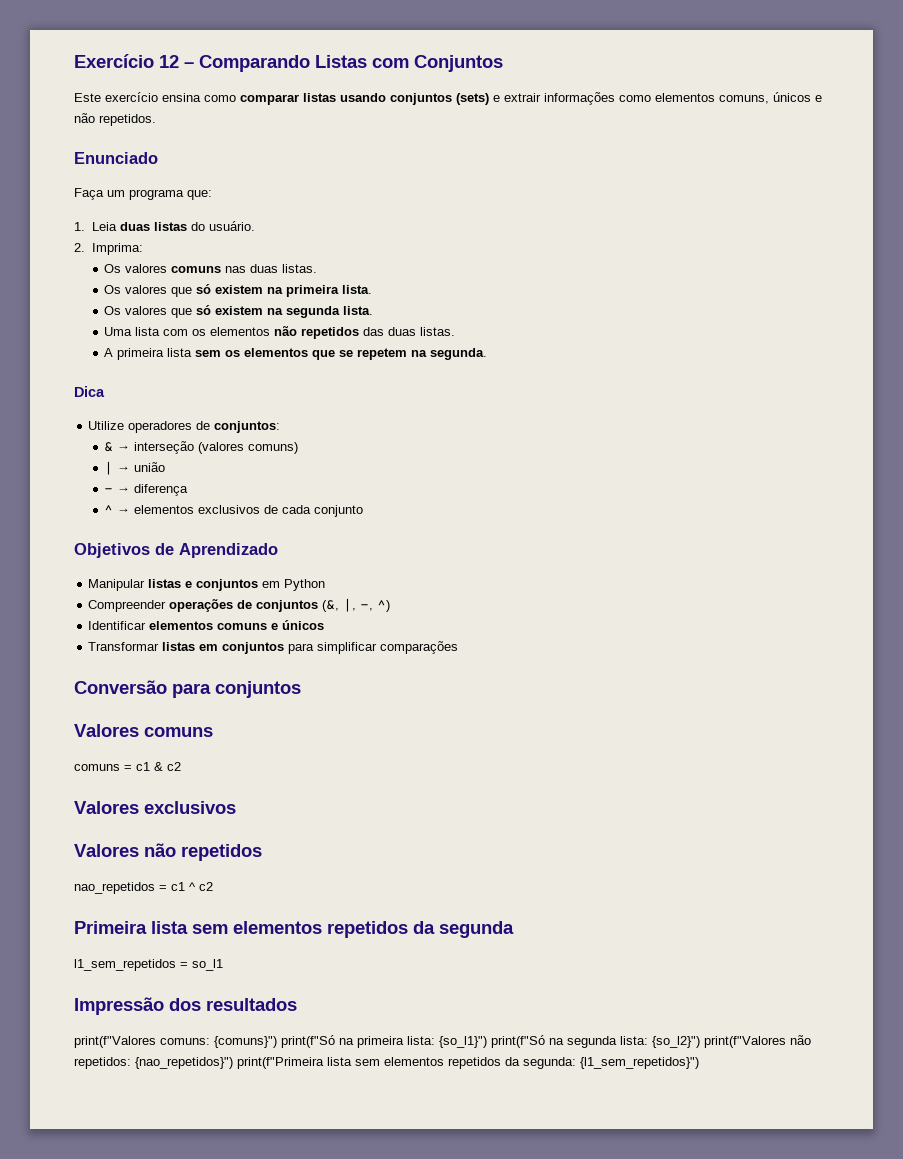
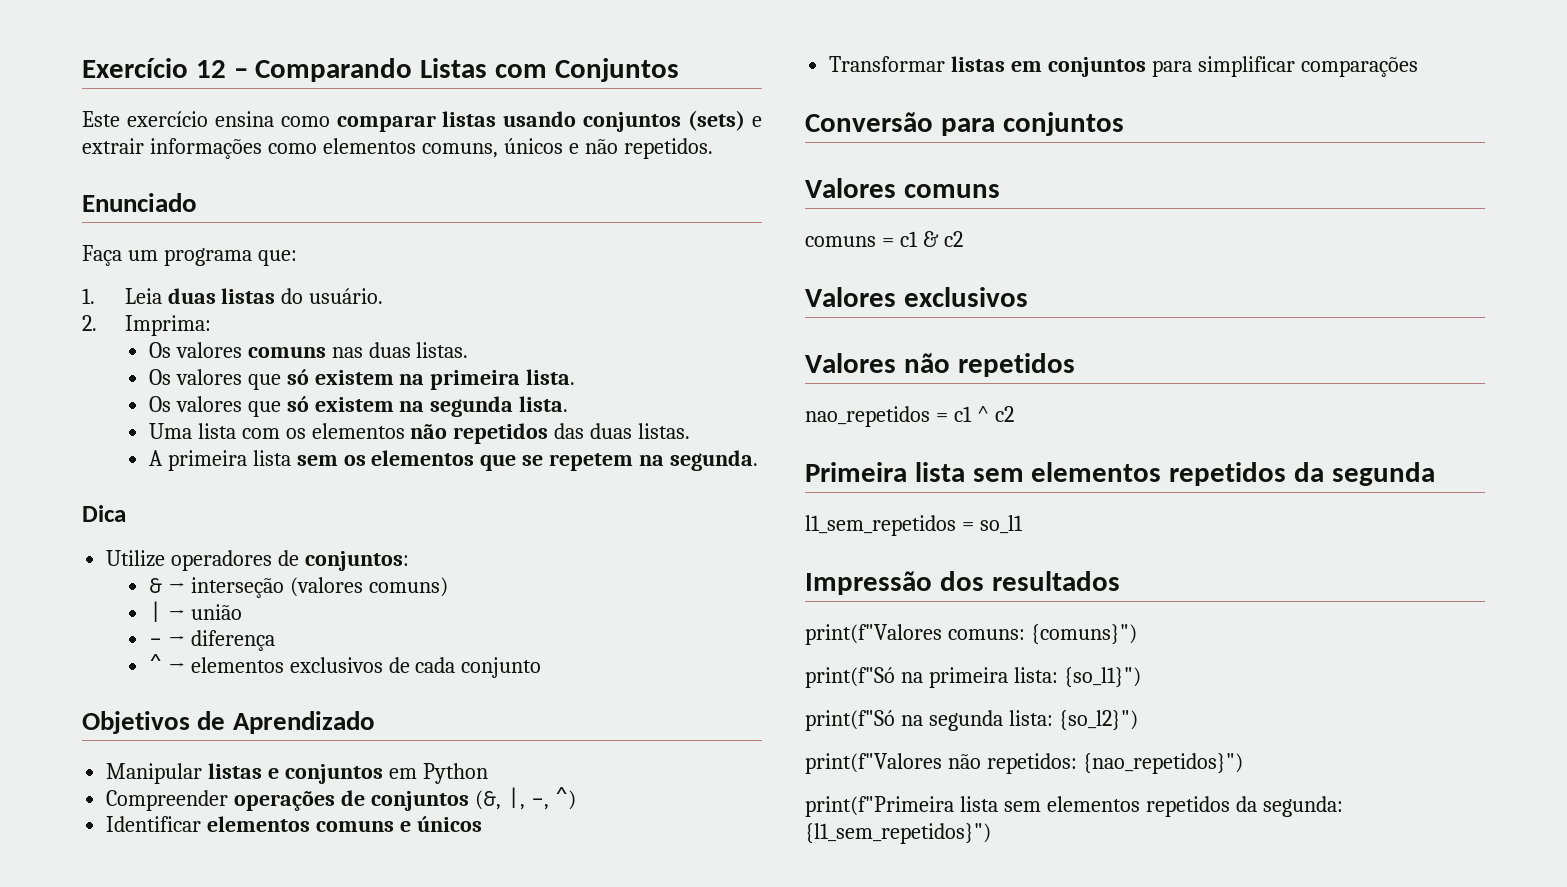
(277, 1042) none -> (1137, 634) //
(487, 1042) none -> (1141, 677) //
(700, 1042) none -> (1138, 720) //
(233, 1063) none -> (1243, 763) //

